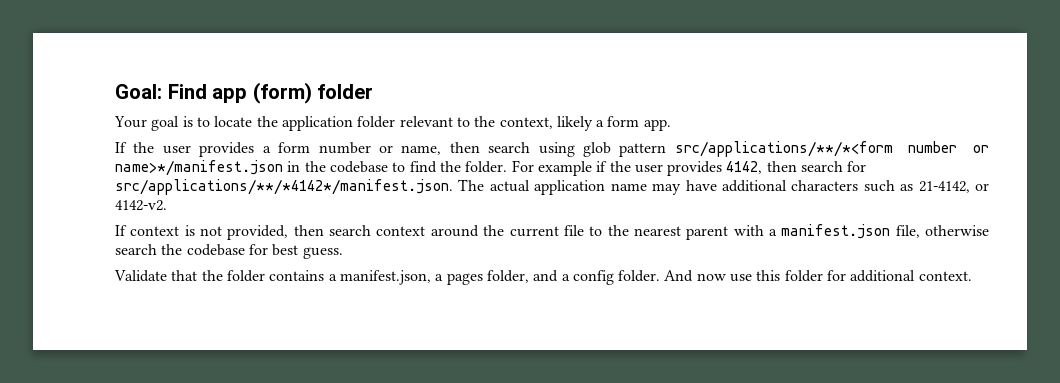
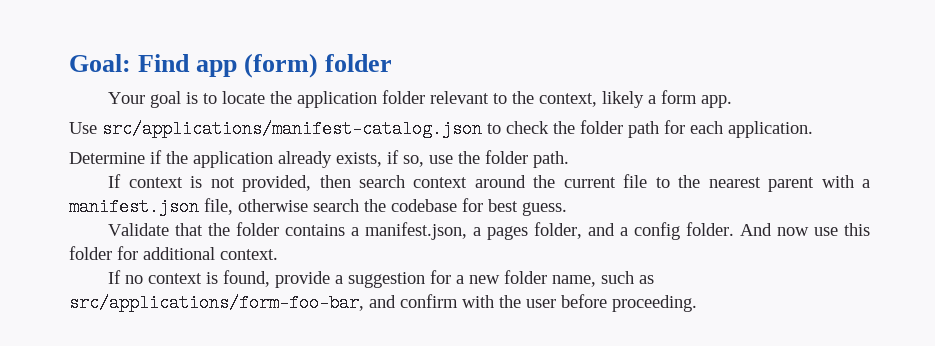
[115,141,989,157] [115,160,867,176] [115,179,989,195] [115,200,167,211] If the user provides a form number or name, then search using glob pattern src/applications/**/*<form number or name>*/manifest.json in the codebase to find the folder. For example if the user provides 4142, then search for src/applications/**/*4142*/manifest.json. The actual application name may have additional characters such as 21-4142, or 4142-v2. -> [69,120,813,138] [69,150,569,168] Use src/applications/manifest-catalog.json to check the folder path for each application. // Determine if the application already exists, if so, use the folder path.
(972, 276) none -> [108,270,655,288] [69,294,697,312] // If no context is found, provide a suggestion for a new folder name, such as src/applications/form-foo-bar, and confirm with the user before proceeding.

